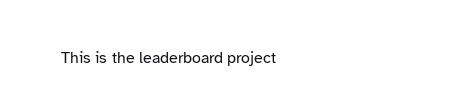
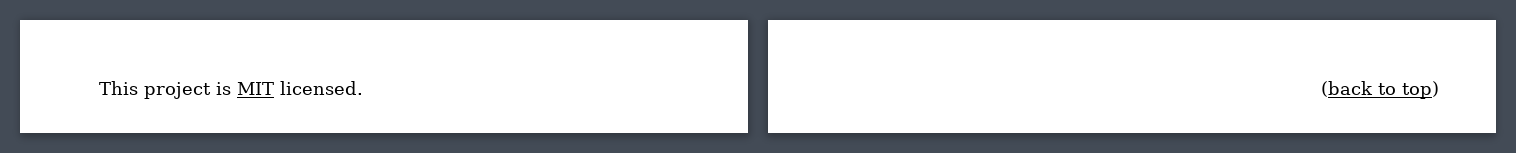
[95,51,277,66] is the leaderboard project -> [144,81,363,99] [1321,81,1439,99] project is MIT licensed. // (back to top)

